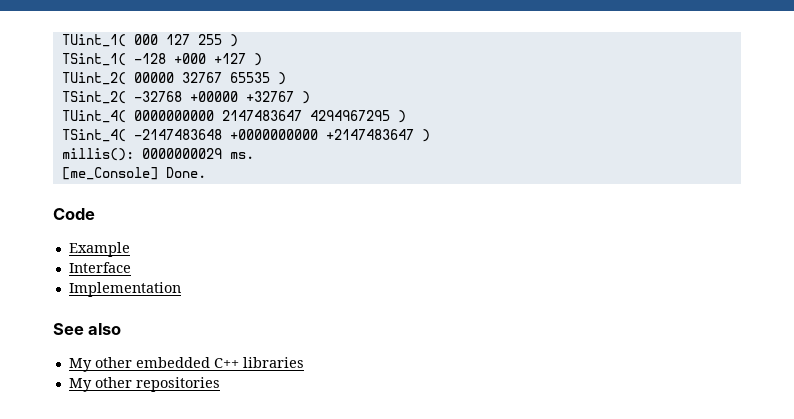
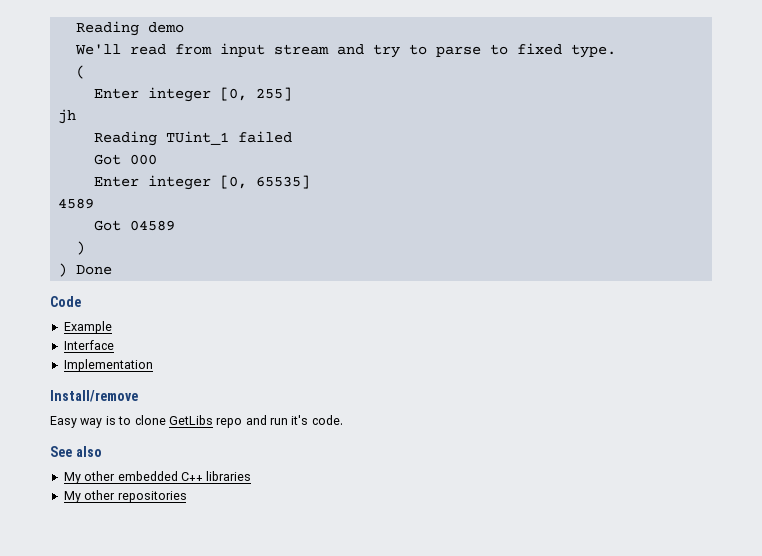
[61,34,238,47] [61,53,262,66] [61,72,286,85] [61,91,310,104] [61,110,406,123] [61,129,430,142] [61,148,254,161] [61,167,206,180] [53,208,95,220] [68,242,130,257] [68,262,131,273] [68,282,181,297] TUint_1( 000 127 255 ) // TSint_1( -128 +000 +127 ) // TUint_2( 00000 32767 65535 ) // TSint_2( -32768 +00000 +32767 ) // TUint_4( 0000000000 2147483647 4294967295 ) // TSint_4( -2147483648 +0000000000 +2147483647 ) // millis(): 0000000029 ms. // [me_Console] Done. // Code // Example // Interface // Implementation -> [75,21,184,36] [74,43,616,58] [75,65,85,79] [93,87,292,102] [57,109,76,124] [93,131,292,146] [93,154,157,165] [93,175,310,190] [57,198,94,209] [93,220,175,231] [75,241,85,255] [57,263,112,277] [50,296,81,307] [63,321,112,334] [63,340,114,350] [63,359,153,372] [50,390,138,402] [50,415,343,428] Reading demo // We'll read from input stream and try to parse to fixed type. // ( // Enter integer [0, 255] // jh // Reading TUint_1 failed // Got 000 // Enter integer [0, 65535] // 4589 // Got 04589 // ) // ) Done // Code // Example // Interface // Implementation // Install/remove // Easy way is to clone GetLibs repo and run it's code.

